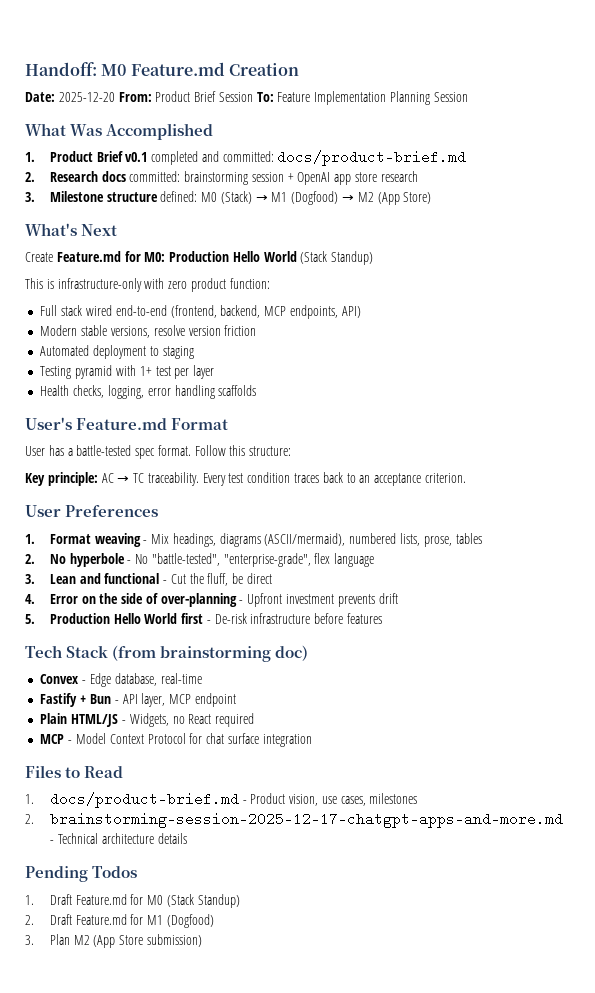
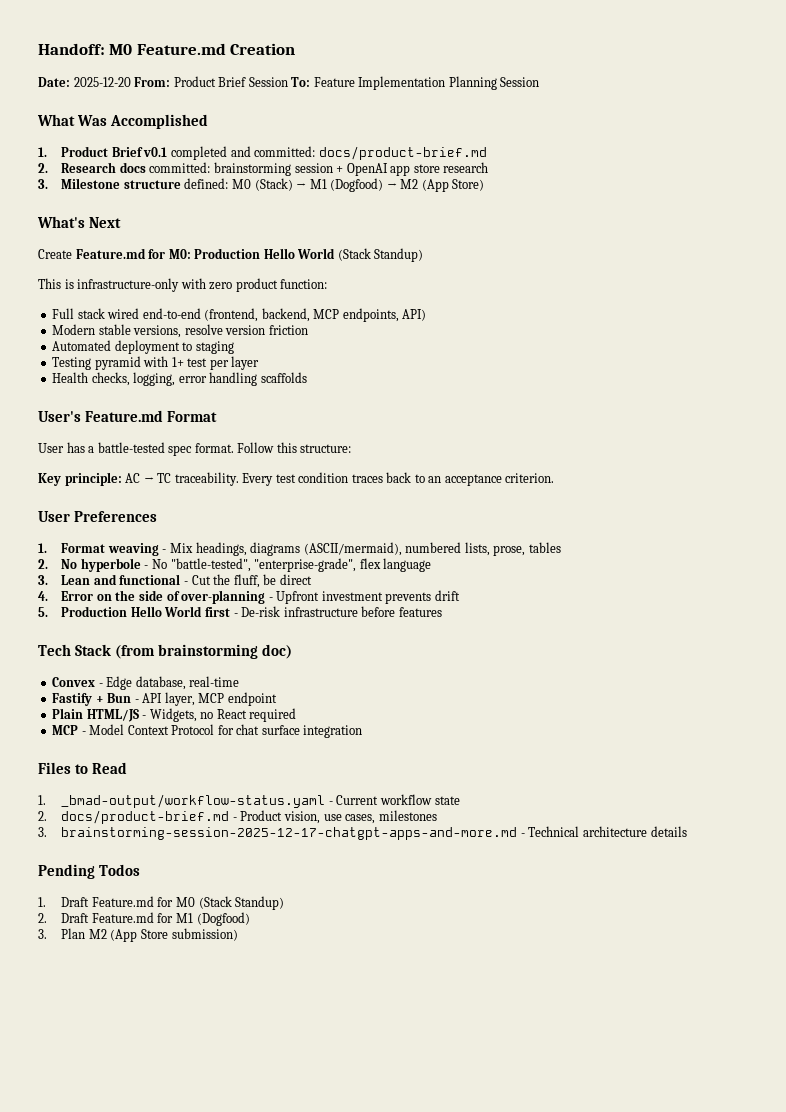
(34, 799) none -> [61,794,460,808] [38,811,47,821] _bmad-output/workflow-status.yaml - Current workflow state // 2.
[25,814,34,824] 2. -> [38,827,47,837] 3.

